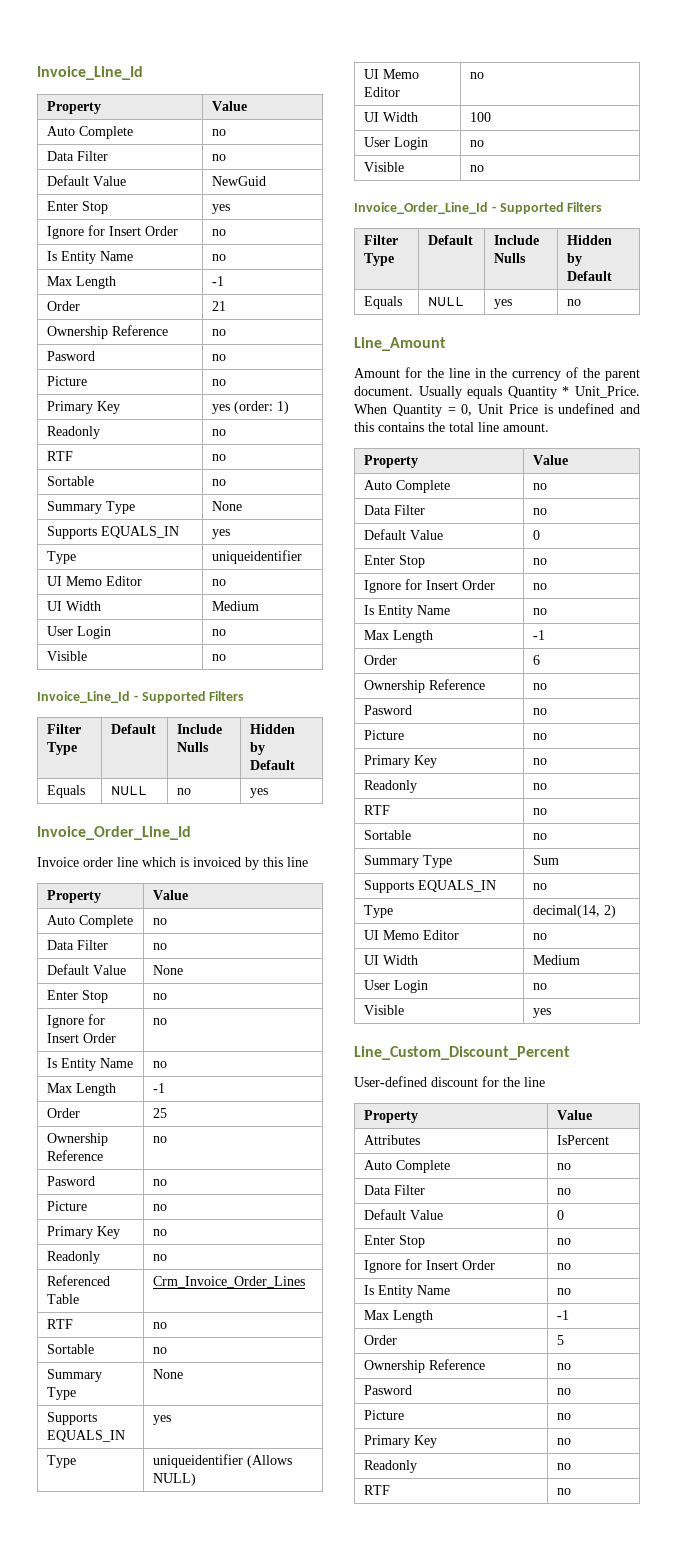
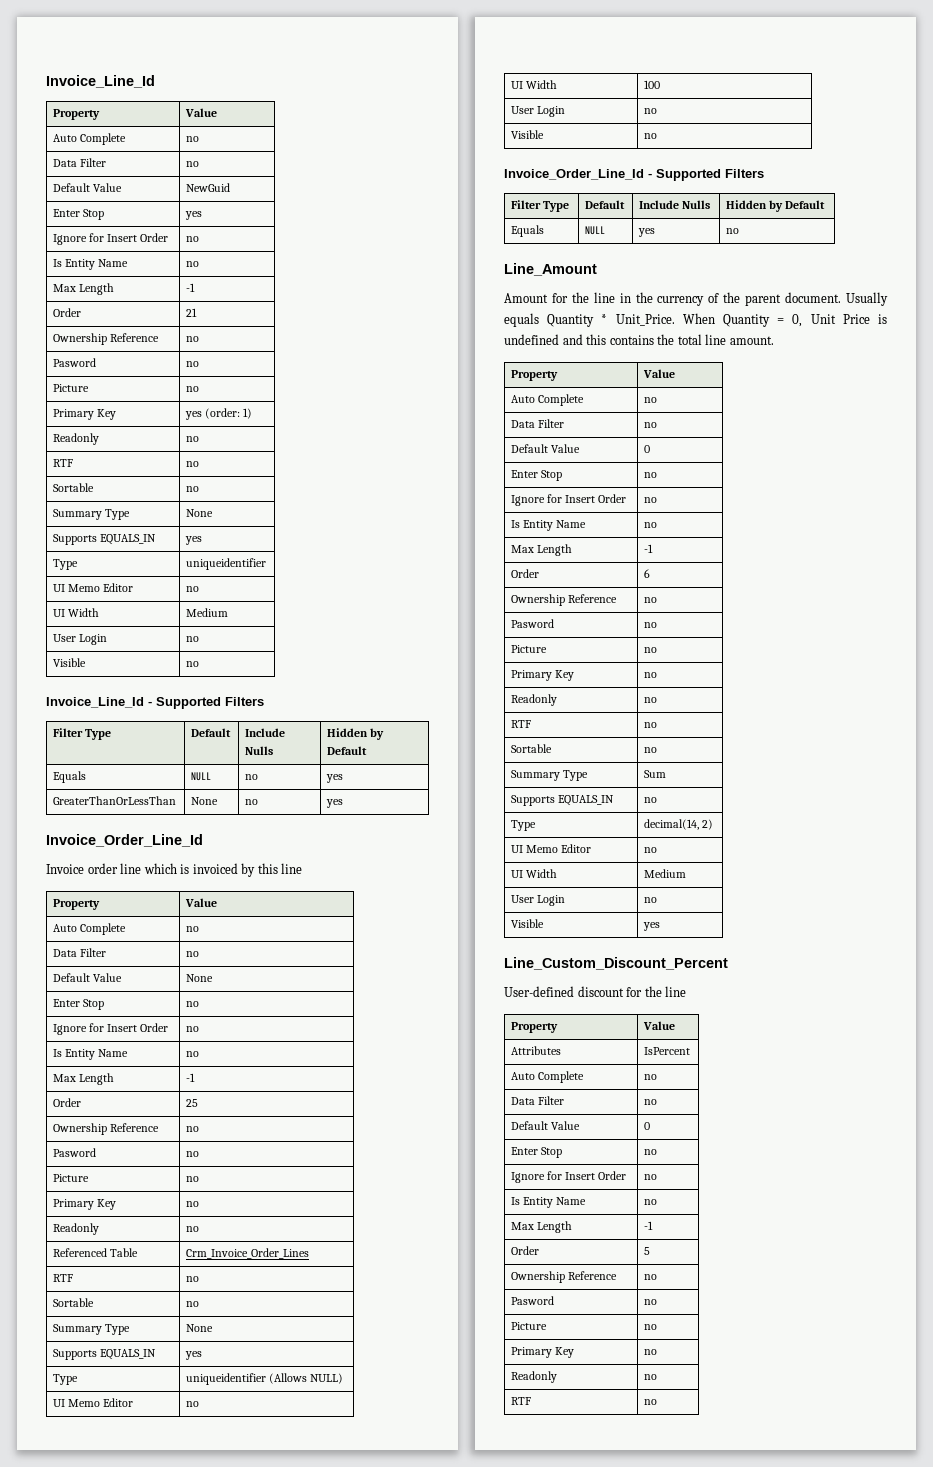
(269, 793) none -> [53,796,177,805] [191,797,219,805] [245,799,259,805] [326,799,344,808] // GreaterThanOrLessThan | None | no | yes

